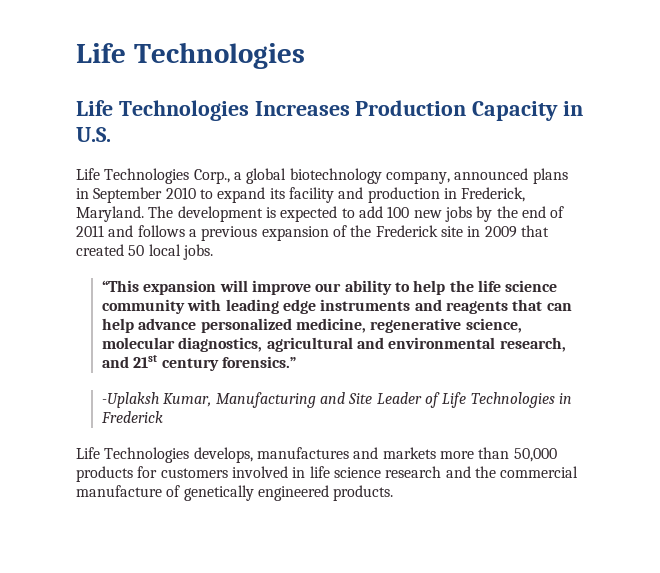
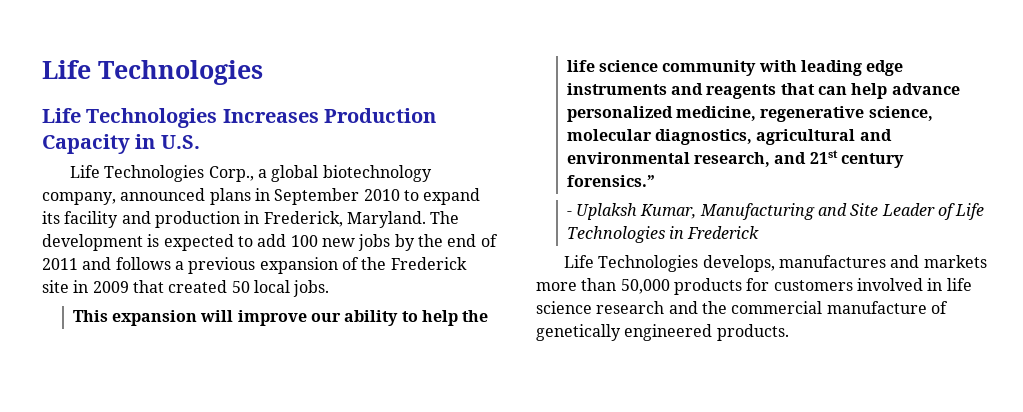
[102,280,140,292] “This -> [72,310,108,322] This
[102,392,160,408] -Uplaksh -> [566,203,638,220] - Uplaksh

